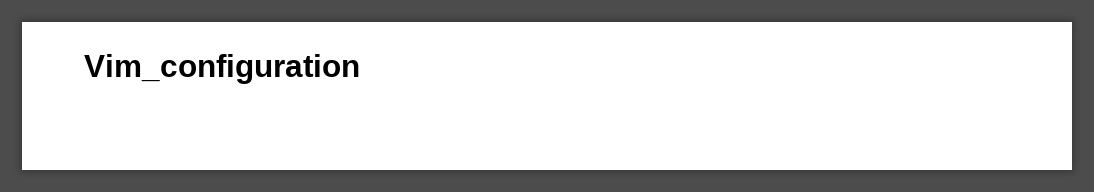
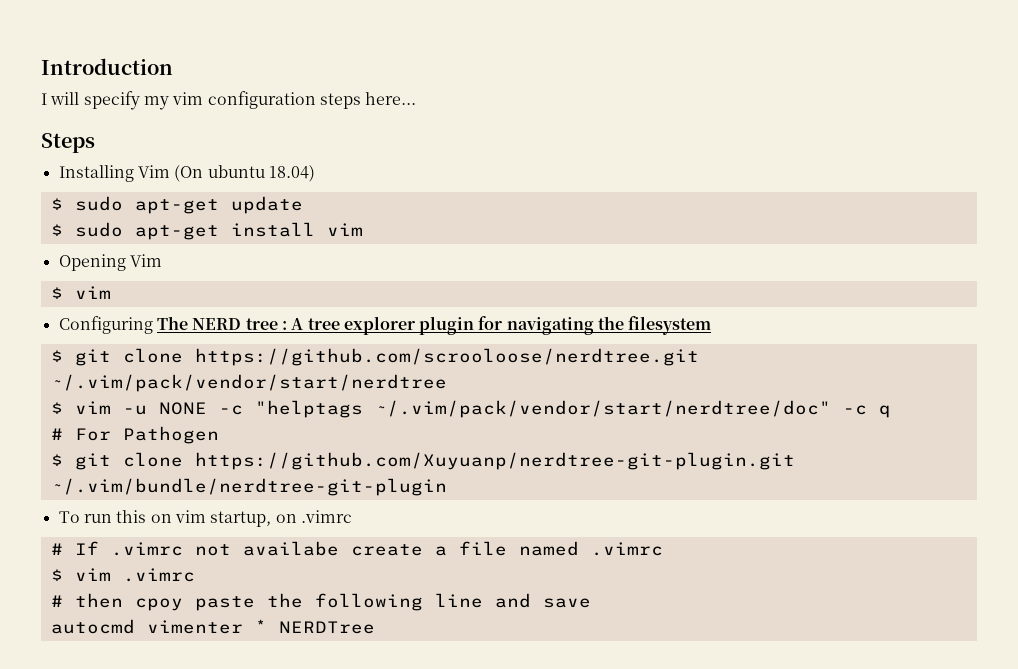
[84,54,360,84] Vim_configuration -> [41,58,173,75] [41,91,417,110] [41,133,95,153] [58,165,315,182] [50,196,303,214] [50,222,363,240] [58,254,162,271] [50,286,111,299] [58,316,712,335] [50,348,699,366] [50,374,447,392] [50,400,891,418] [50,426,219,444] [50,452,795,470] [50,478,447,496] [58,510,352,527] [50,541,663,556] [50,568,195,582] [50,593,591,611] [50,619,375,634] Introduction // I will specify my vim configuration steps here... // Steps // Installing Vim (On ubuntu 18.04) // $ sudo apt-get update // $ sudo apt-get install vim // Opening Vim // $ vim // Configuring The NERD tree : A tree explorer plugin for navigating the filesystem // $ git clone https://github.com/scrooloose/nerdtree.git ~/.vim/pack/vendor/start/nerdtree // $ vim -u NONE -c "helptags ~/.vim/pack/vendor/start/nerdtree/doc" -c q // # For Pathogen // $ git clone https://github.com/Xuyuanp/nerdtree-git-plugin.git ~/.vim/bundle/nerdtree-git-plugin // To run this on vim startup, on .vimrc // # If .vimrc not availabe create a file named .vimrc // $ vim .vimrc // # then cpoy paste the following line and save // autocmd vimenter * NERDTree

